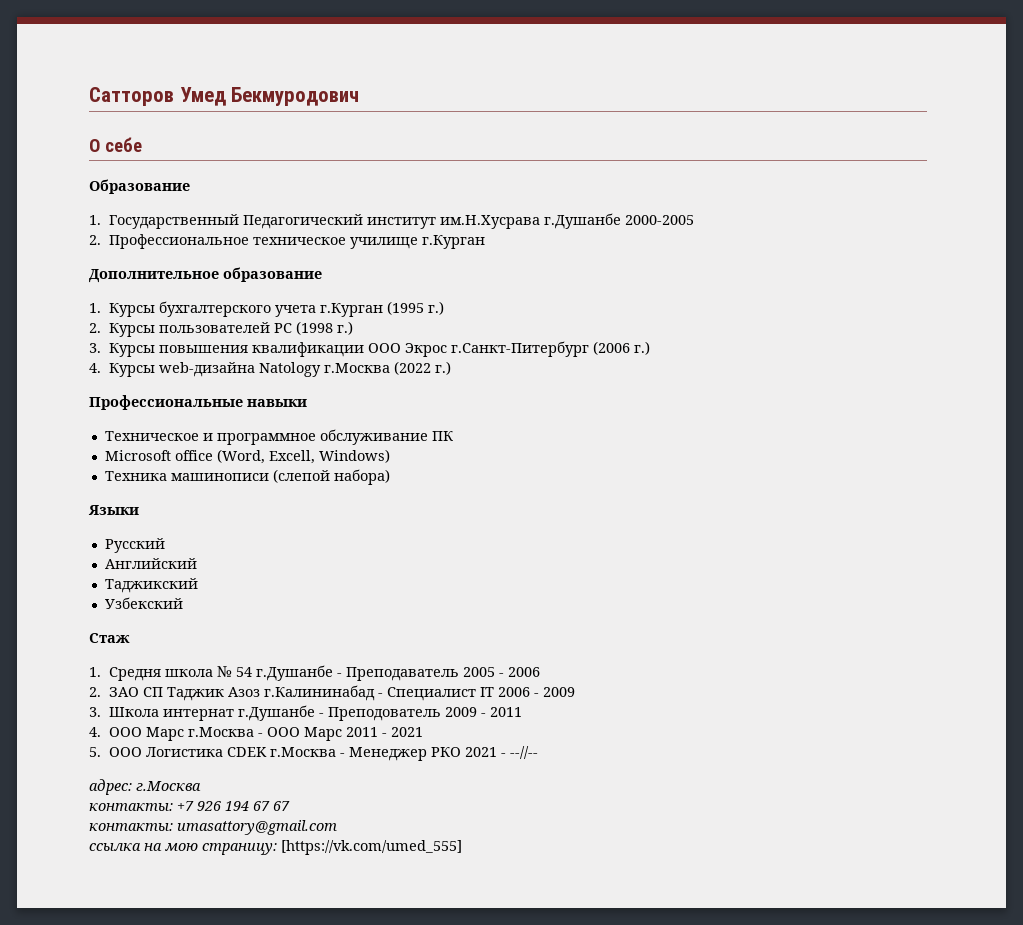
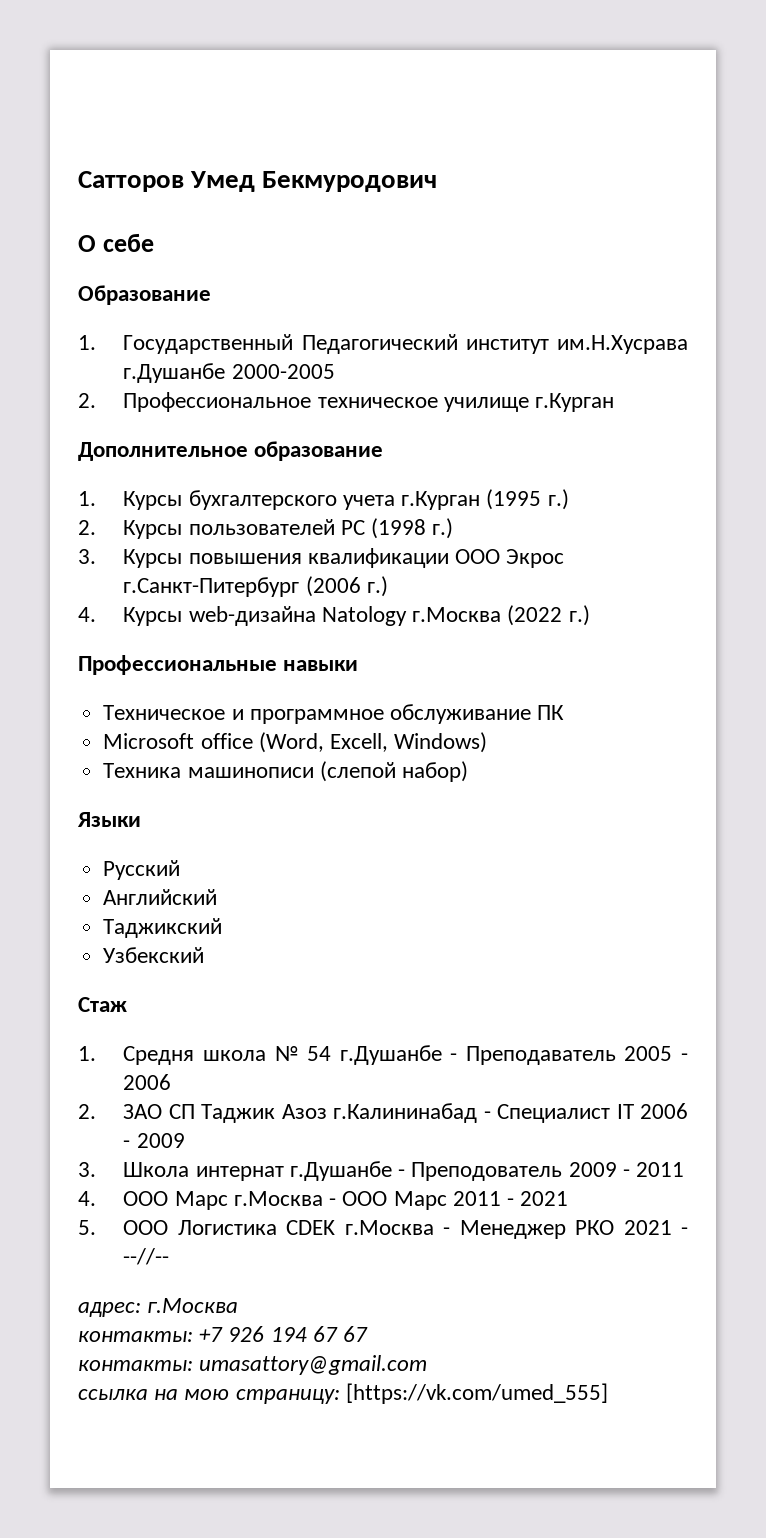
[333,469,390,485] набора) -> [401,761,468,782] набор)

